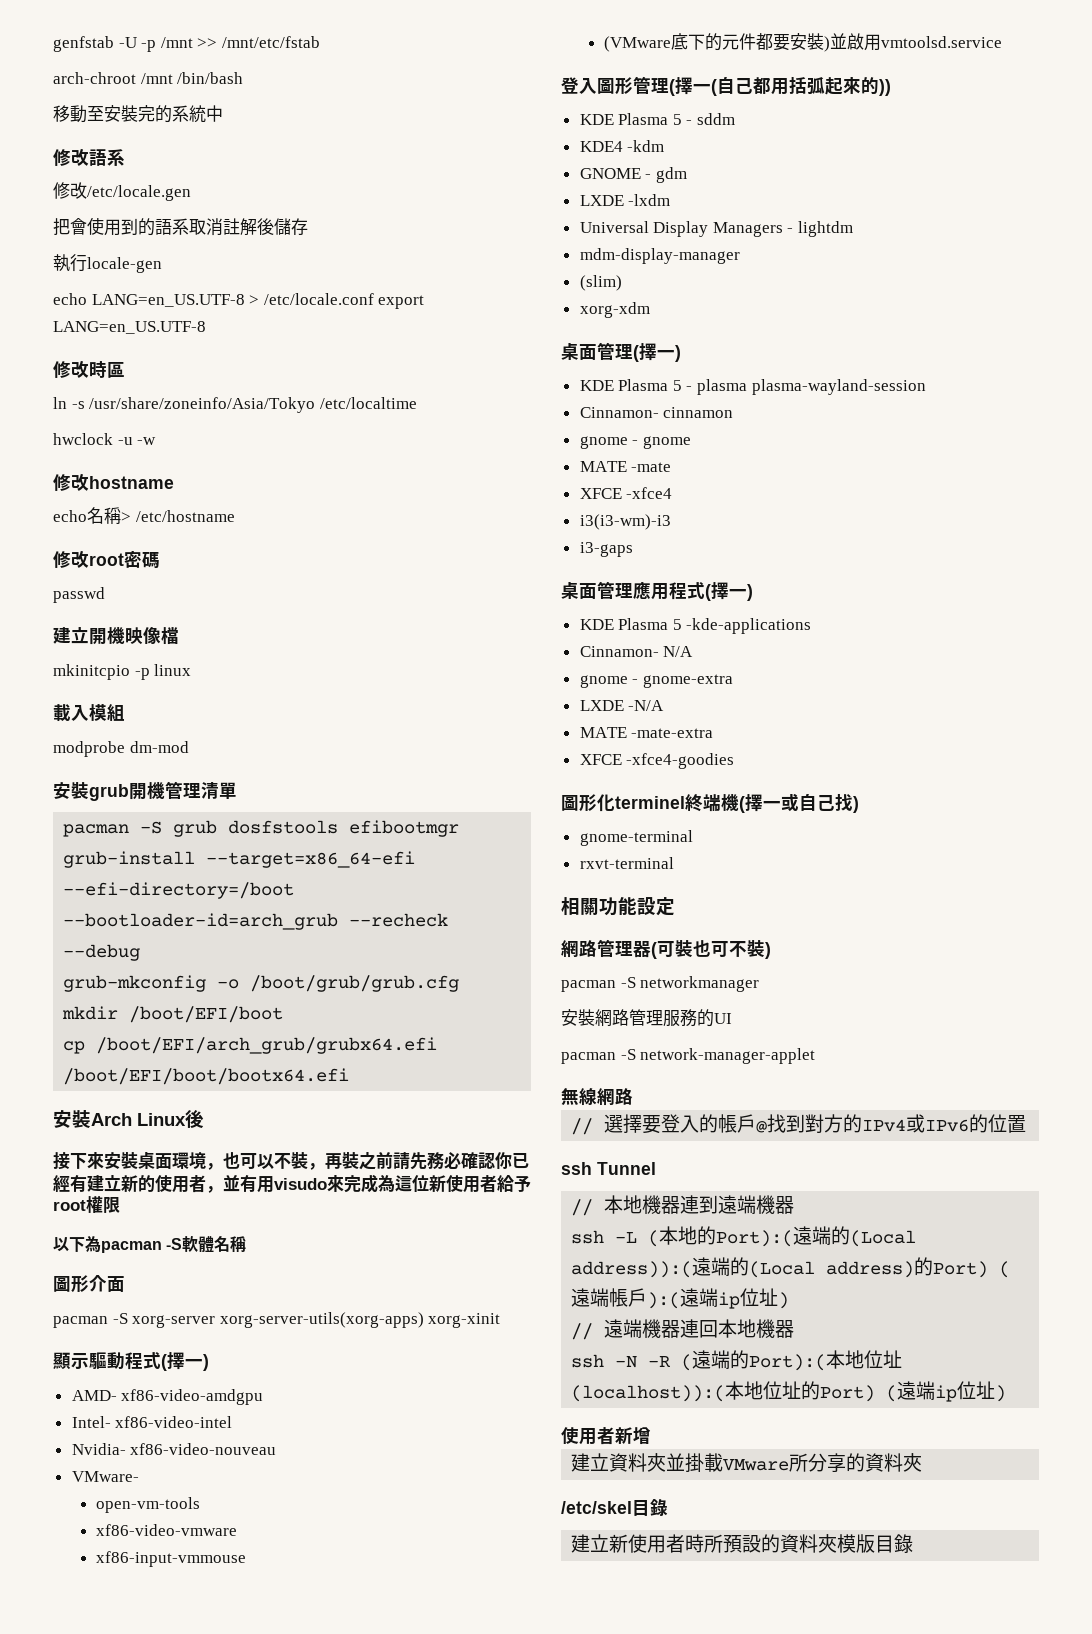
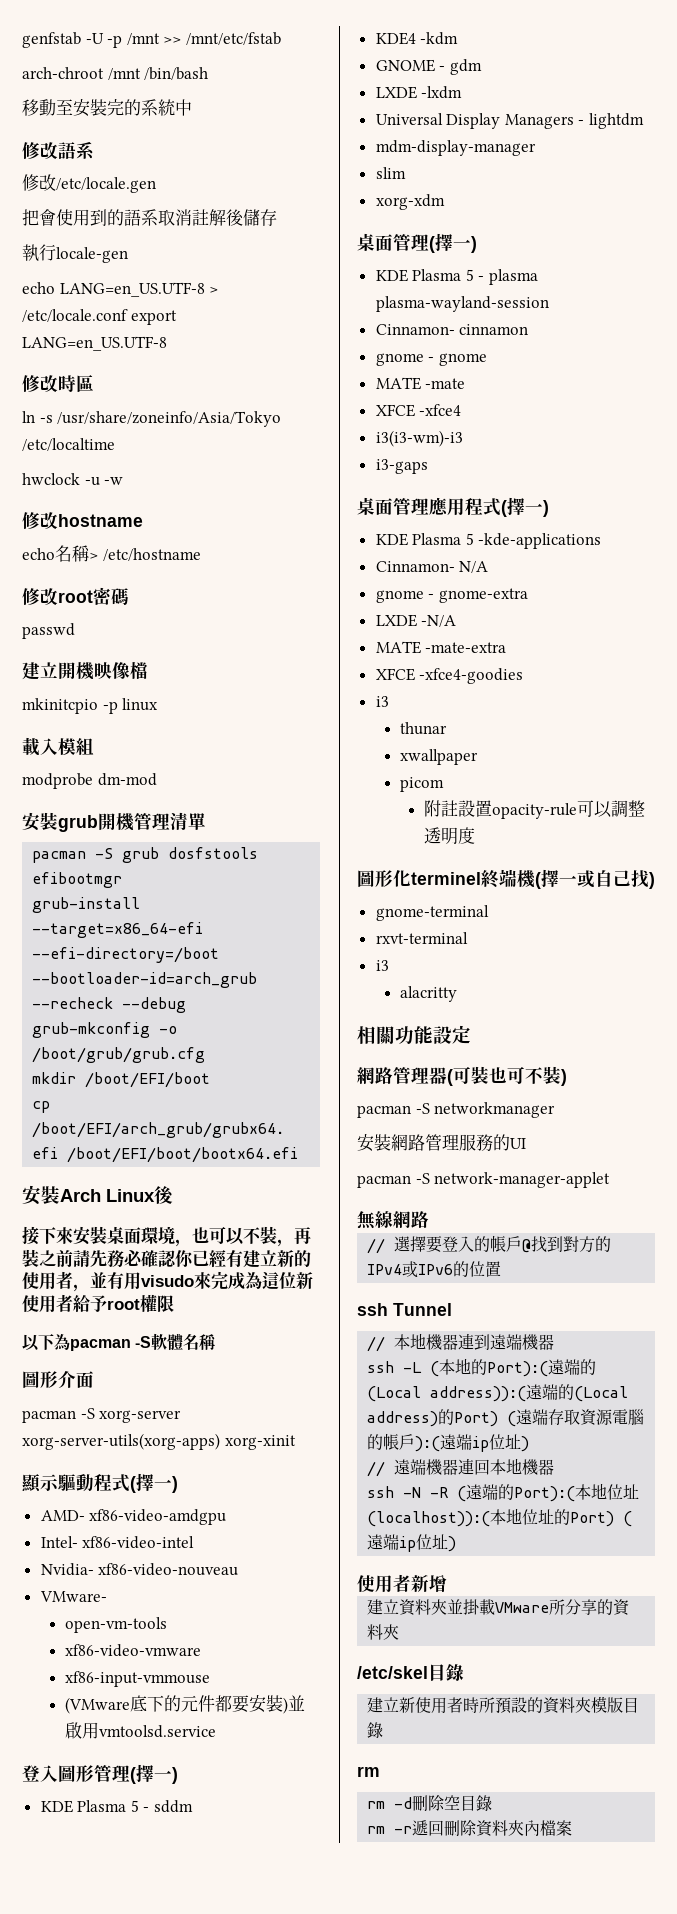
[711,76,891,96] (自己都用括弧起來的)) -> [172,1767,178,1784] )
[579,275,622,291] (slim) -> [375,167,406,179] slim
(735, 761) none -> [375,696,389,707] [399,722,447,735] [399,749,478,765] [399,777,444,792] [424,800,646,819] [424,827,476,845] // i3 // thunar // xwallpaper // picom // 附註設置opacity-rule可以調整透明度
(674, 863) none -> [375,960,389,971] [399,986,457,1002] // i3 // alacritty
(610, 1297) none -> [548,1409,645,1426] [367,1434,384,1450] 存取資源電腦的
(914, 1543) none -> [357,1766,380,1777] [367,1795,493,1811] [367,1820,573,1837] // rm // rm -d刪除空目錄 // rm -r遞回刪除資料夾內檔案

